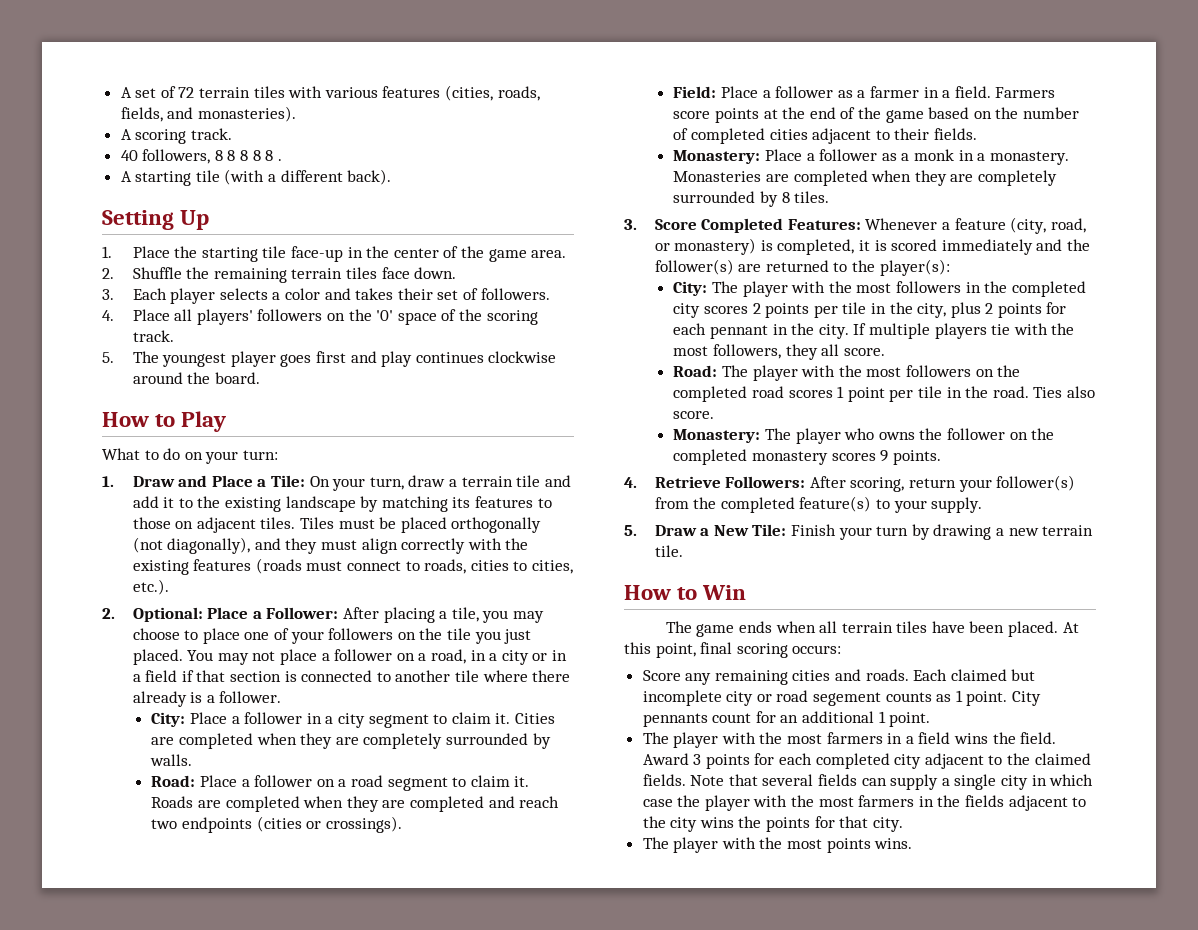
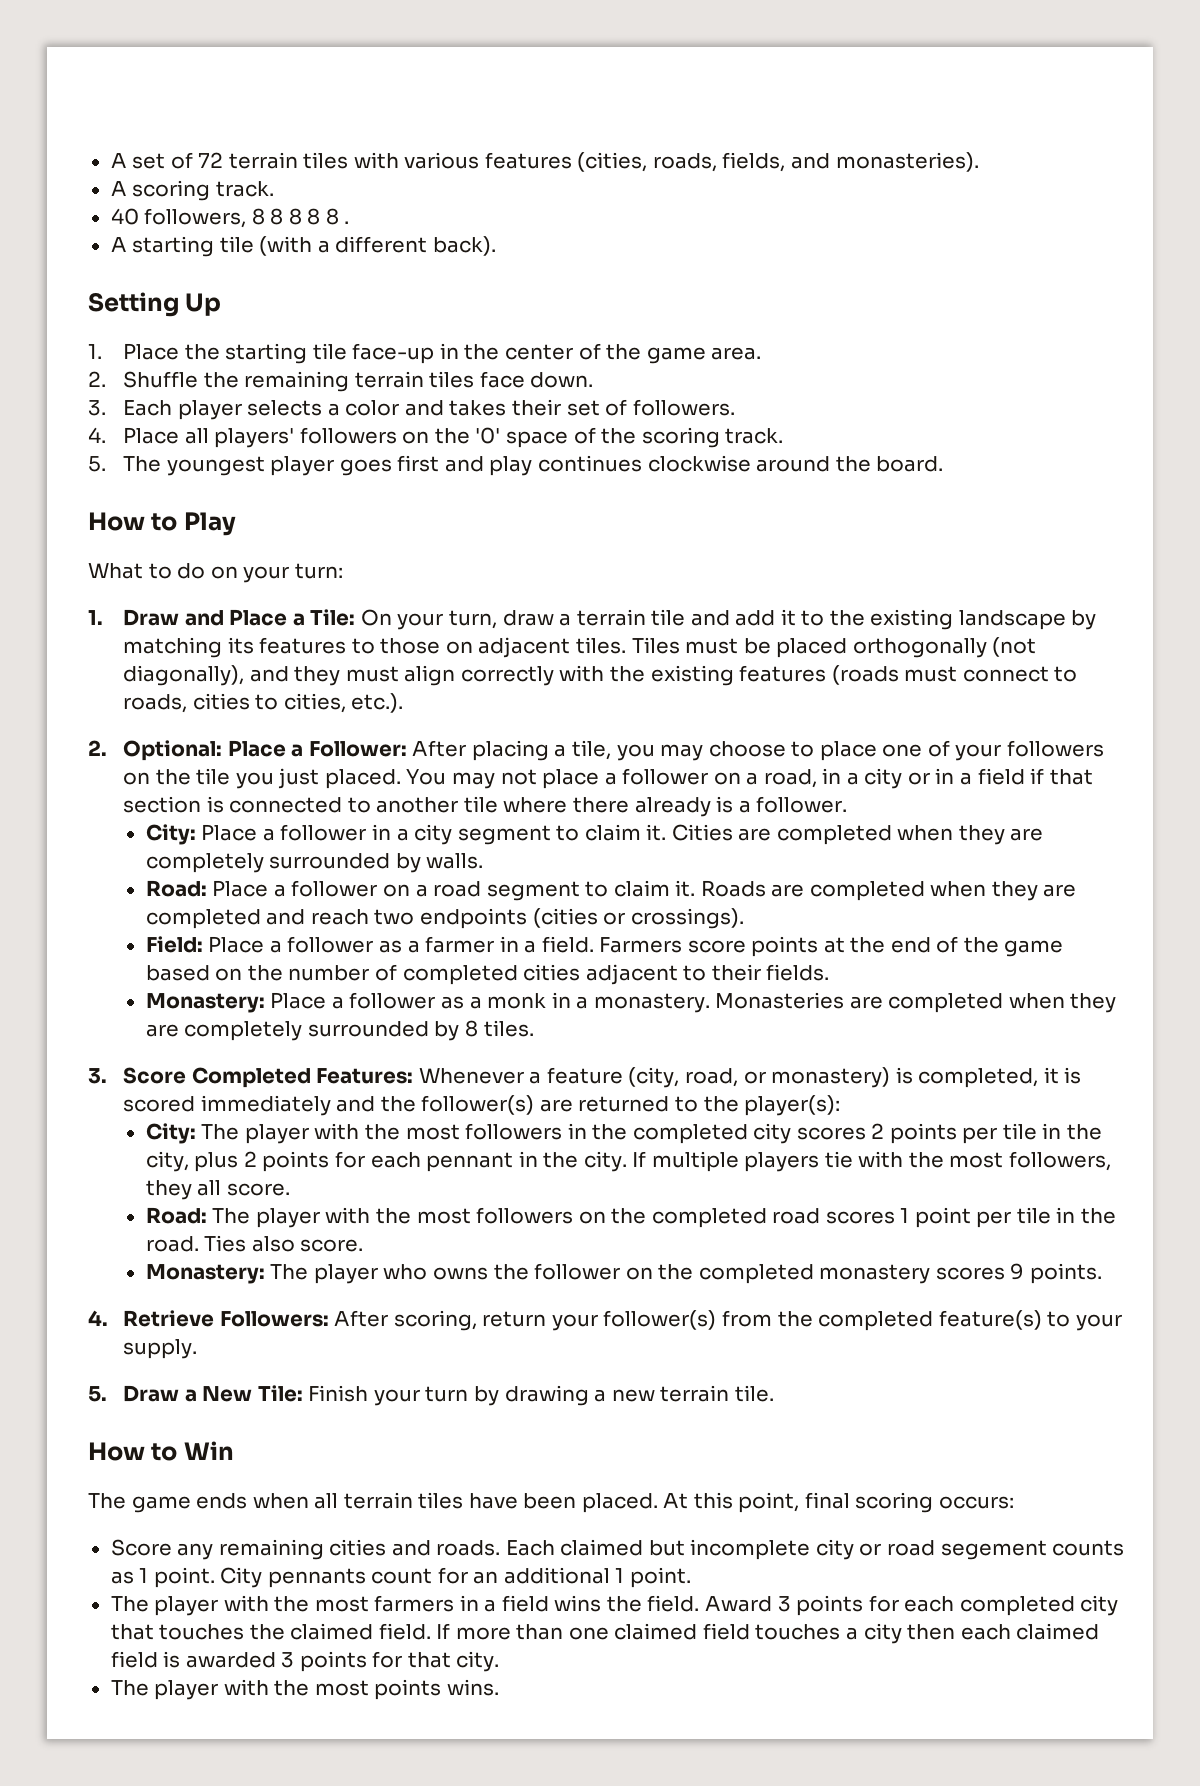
[924,753,1091,769] [642,774,1094,790] [642,795,1087,811] [642,816,762,832] adjacent to the claimed fields. Note that several fields can supply a single city in which case the player with the most farmers in the fields adjacent to the city wins the -> [110,1623,1100,1644] [110,1651,295,1668] that touches the claimed field. If more than one claimed field touches a city then each claimed field is awarded 3

